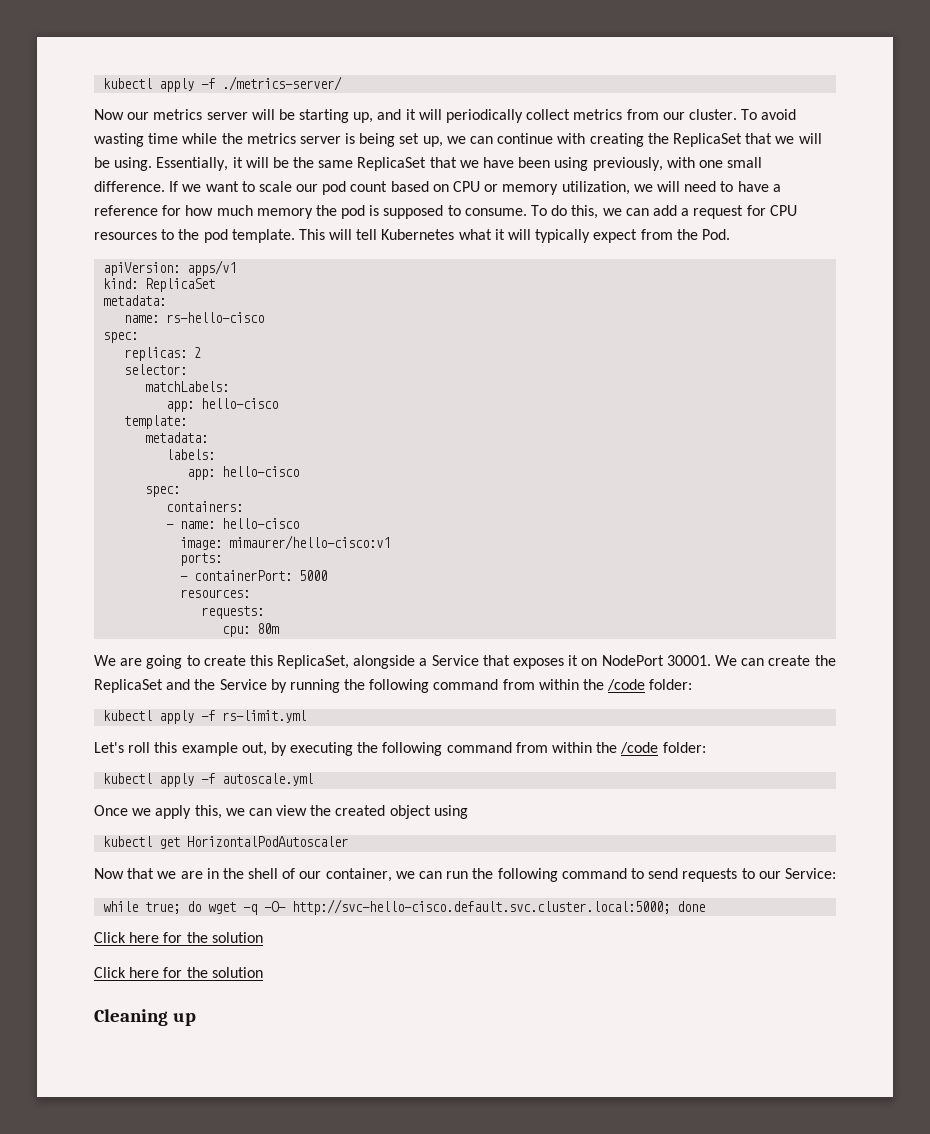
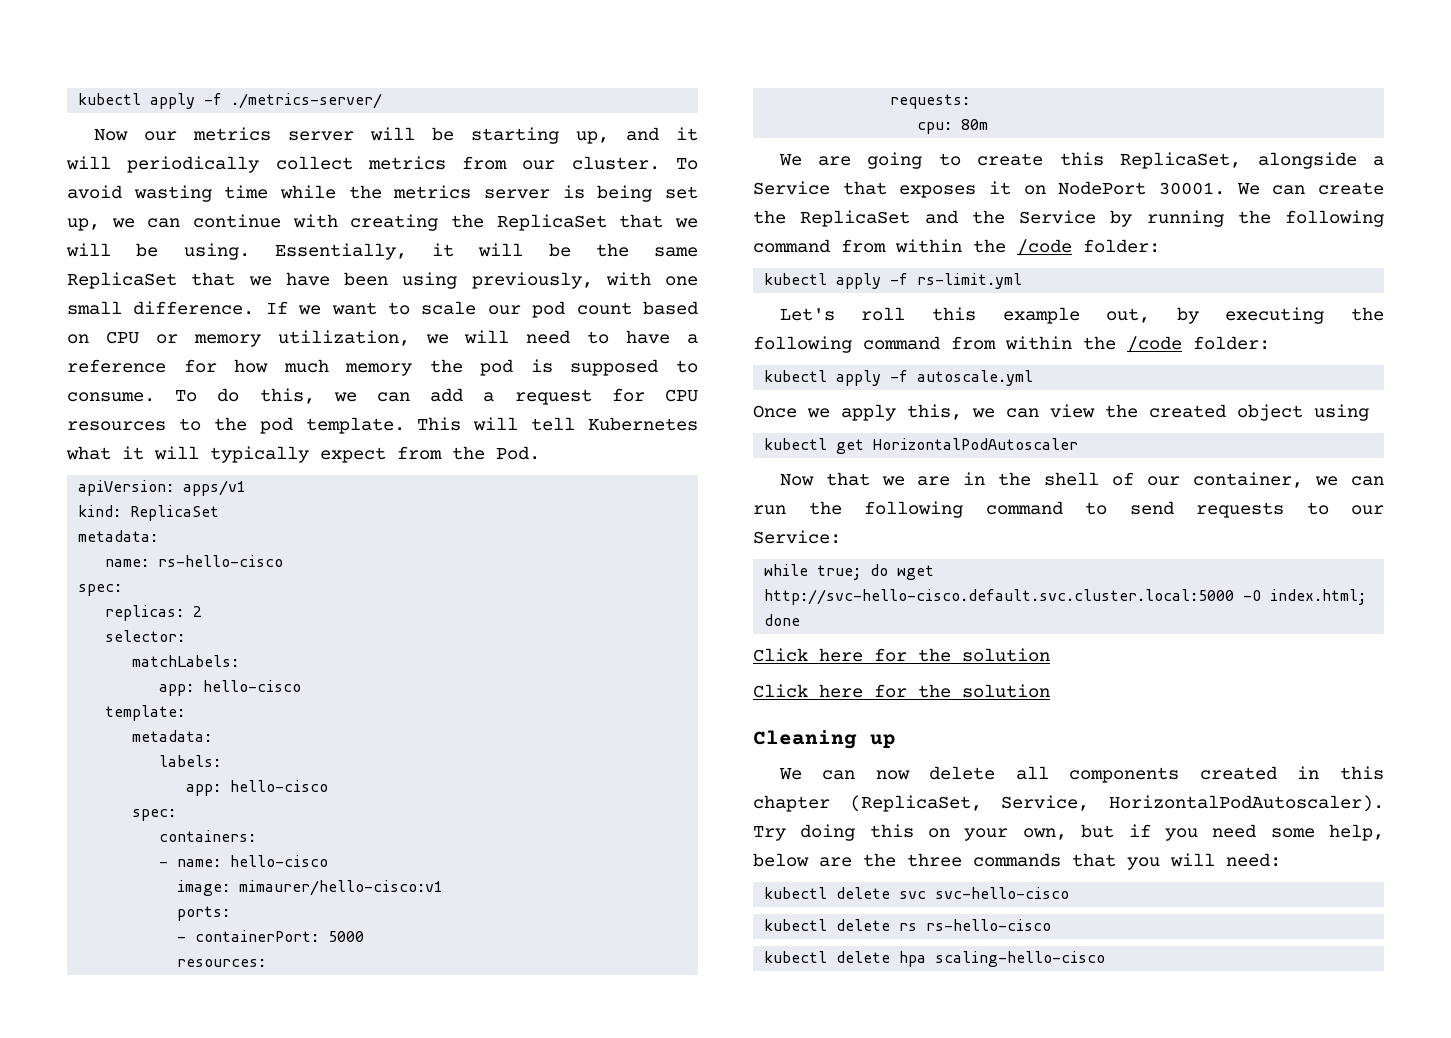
[243,899,671,915] -q -O- http://svc-hello-cisco.default.svc.cluster.local:5000; -> [764,589,1367,605] http://svc-hello-cisco.default.svc.cluster.local:5000 -O index.html;
(196, 1019) none -> [778,766,1384,783] [753,795,1384,812] [753,824,1384,841] [753,853,1281,870] [764,887,1070,899] [764,919,1052,931] [764,951,1106,967] // We can now delete all components created in this chapter (ReplicaSet, Service, HorizontalPodAutoscaler). Try doing this on your own, but if you need some help, below are the three commands that you will need: // kubectl delete svc svc-hello-cisco // kubectl delete rs rs-hello-cisco // kubectl delete hpa scaling-hello-cisco

